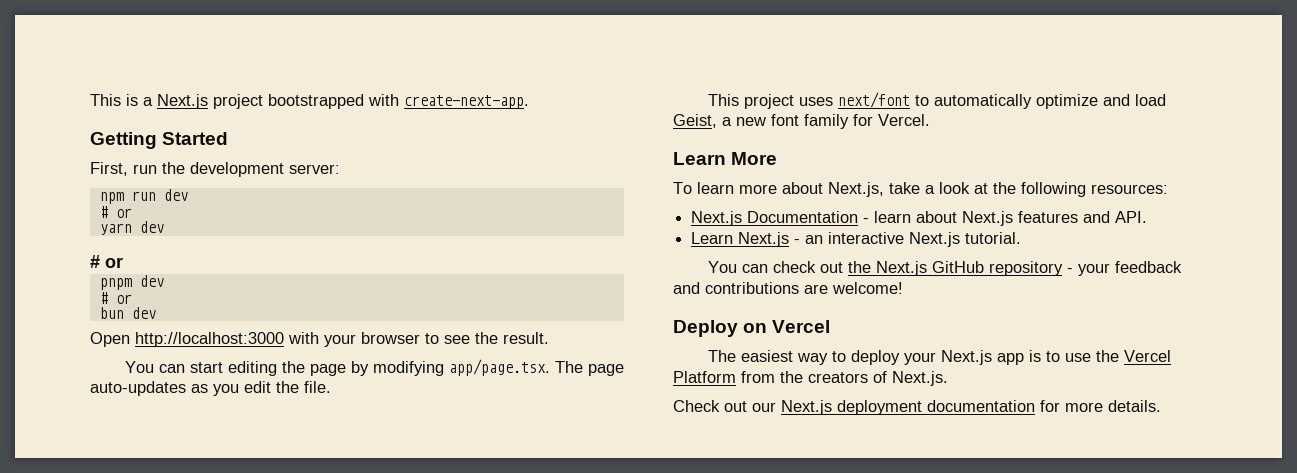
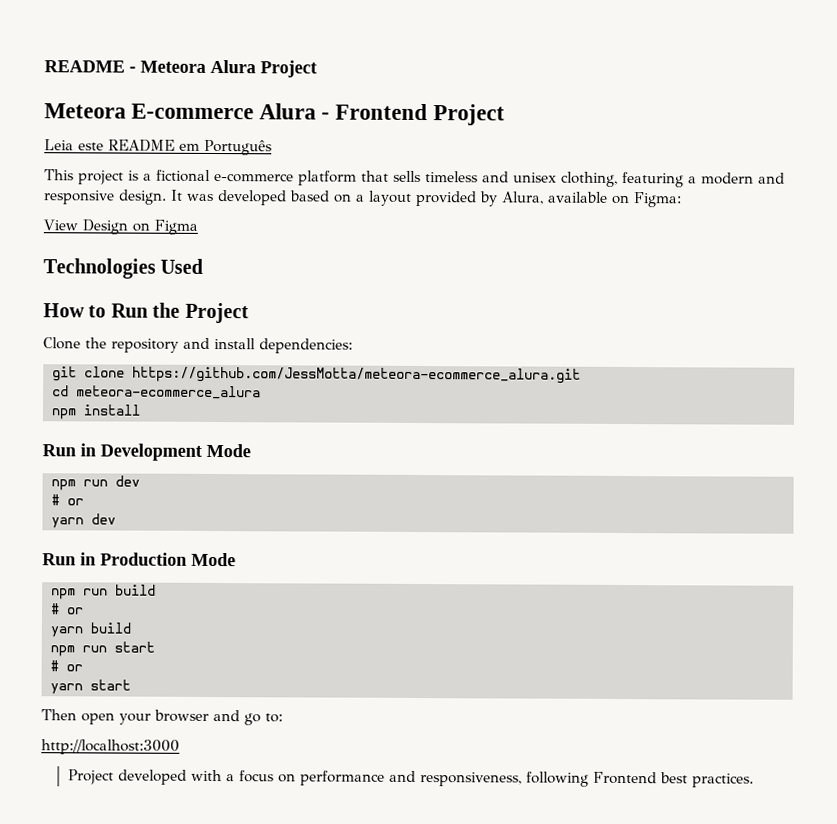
[90,94,529,109] [90,132,229,149] [90,162,340,177] This is a Next.js project bootstrapped with create-next-app. // Getting Started // First, run the development server: -> [44,59,317,78] [44,103,506,126] [44,139,272,156] [44,169,785,188] [44,189,682,208] [43,219,198,235] [43,258,204,279] [43,302,249,324] [43,337,353,354] [52,366,581,384] [52,385,261,400] [51,404,141,420] [42,443,251,461] README - Meteora Alura Project // Meteora E-commerce Alura - Frontend Project // Leia este README em Português // This project is a fictional e-commerce platform that sells timeless and unisex clothing, featuring a modern and responsive design. It was developed based on a layout provided by Alura, available on Figma: // View Design on Figma // Technologies Used // How to Run the Project // Clone the repository and install dependencies: // git clone https://github.com/JessMotta/meteora-ecommerce_alura.git // cd meteora-ecommerce_alura // npm install // Run in Development Mode
[90,255,123,268] [99,275,164,290] [99,292,132,304] [99,307,156,319] [90,332,549,347] [124,359,624,376] [90,381,331,396] [707,92,1166,109] [673,114,930,129] [673,152,778,165] [673,182,1168,197] [691,211,1148,226] [691,232,1022,247] [707,261,1182,276] [673,282,903,294] [673,320,831,337] [707,350,1171,365] [673,371,948,386] [673,400,1161,415] # or // pnpm dev // # or // bun dev // Open http://localhost:3000 with your browser to see the result. // You can start editing the page by modifying app/page.tsx. The page auto-updates as you edit the file. // This project uses next/font to automatically optimize and load Geist, a new font family for Vercel. // Learn More // To learn more about Next.js, take a look at the following resources: // Next.js Documentation - learn about Next.js features and API. // Learn Next.js - an interactive Next.js tutorial. // You can check out the Next.js GitHub repository - your feedback and contributions are welcome! // Deploy on Vercel // The easiest way to deploy your Next.js app is to use the Vercel Platform from the creators of Next.js. // Check out our Next.js deployment documentation for more details. -> [42,552,236,567] [51,584,156,600] [51,603,84,615] [50,622,131,638] [50,641,155,657] [50,660,83,672] [50,679,131,695] [41,709,283,726] [41,739,180,755] [67,769,754,788] Run in Production Mode // npm run build // # or // yarn build // npm run start // # or // yarn start // Then open your browser and go to: // http://localhost:3000 // Project developed with a focus on performance and responsiveness, following Frontend best practices.

